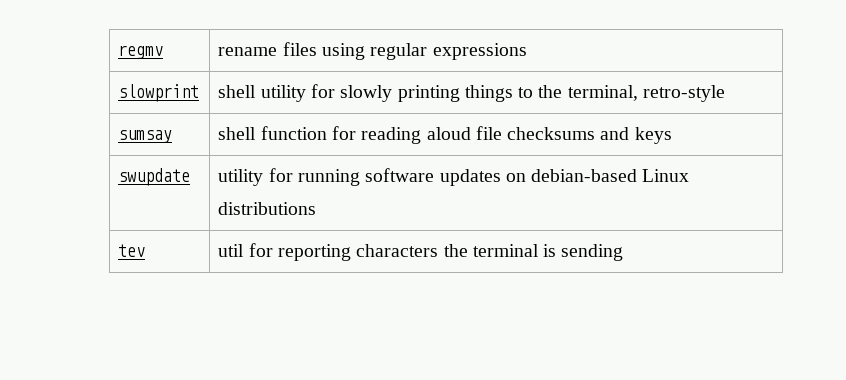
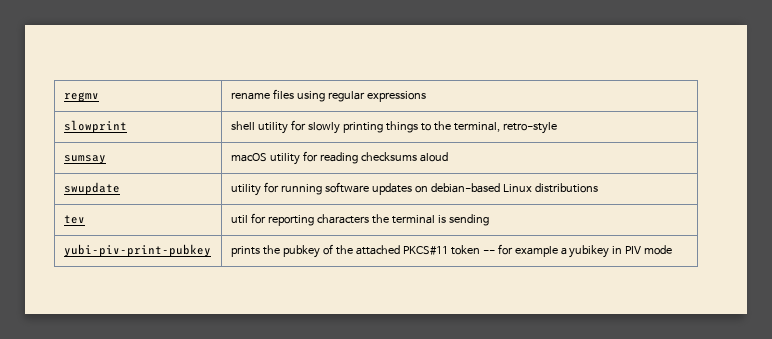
[218,126,327,140] shell function -> [230,153,300,165] macOS utility
(422, 135) none -> [360,152,417,161] checksums
[475,126,672,144] file checksums and keys -> (448, 157) none
(624, 252) none -> [63,244,211,257] [230,244,673,258] // yubi-piv-print-pubkey | prints the pubkey of the attached PKCS#11 token -- for example a yubikey in PIV mode

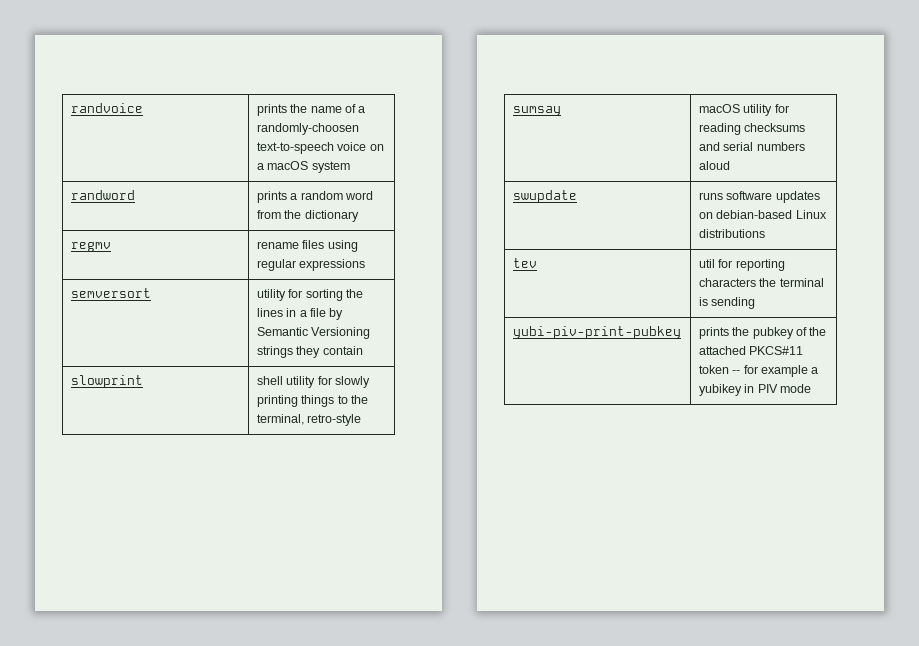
(63, 97) none -> [70,103,143,113] [256,104,366,116] [256,123,359,135] [256,142,384,154] [256,161,350,173] [70,190,135,200] [256,191,373,203] [256,210,359,222] randvoice | prints the name of a randomly-choosen text-to-speech voice on a macOS system // randword | prints a random word from the dictionary //
(426, 96) none -> [70,288,151,298] [256,289,363,301] [256,308,344,320] [256,327,371,339] [256,346,363,358] // semversort | utility for sorting the lines in a file by Semantic Versioning strings they contain
(417, 156) none -> [698,142,805,151] and serial numbers
[230,182,322,196] utility for running -> [698,192,723,200] runs

